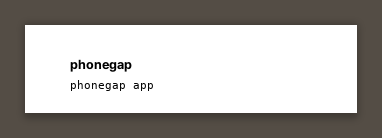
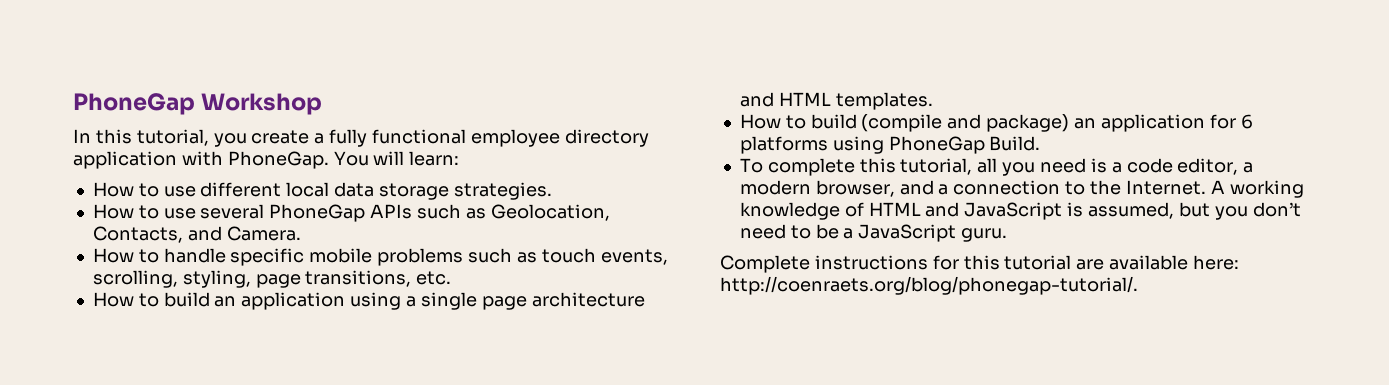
[70,59,132,72] [70,80,154,91] phonegap // phonegap app -> [73,93,323,115] [73,129,649,147] [73,151,460,169] [92,182,552,200] [92,204,610,222] [92,226,301,243] [92,248,668,266] [92,270,452,288] [92,292,645,310] [739,92,933,110] [739,114,1253,132] [739,136,1041,154] [739,158,1254,176] [739,180,1304,198] [739,202,1301,220] [739,224,1008,242] [720,255,1240,273] [720,276,1138,295] PhoneGap Workshop // In this tutorial, you create a fully functional employee directory application with PhoneGap. You will learn: // How to use different local data storage strategies. // How to use several PhoneGap APIs such as Geolocation, Contacts, and Camera. // How to handle specific mobile problems such as touch events, scrolling, styling, page transitions, etc. // How to build an application using a single page architecture and HTML templates. // How to build (compile and package) an application for 6 platforms using PhoneGap Build. // To complete this tutorial, all you need is a code editor, a modern browser, and a connection to the Internet. A working knowledge of HTML and JavaScript is assumed, but you don’t need to be a JavaScript guru. // Complete instructions for this tutorial are available here: http://coenraets.org/blog/phonegap-tutorial/.

